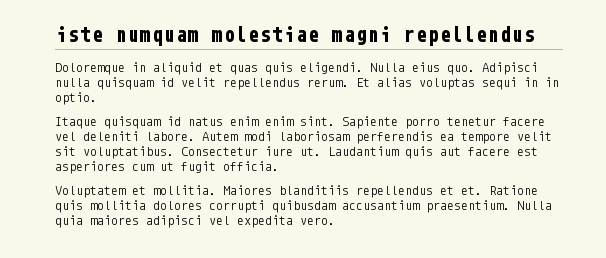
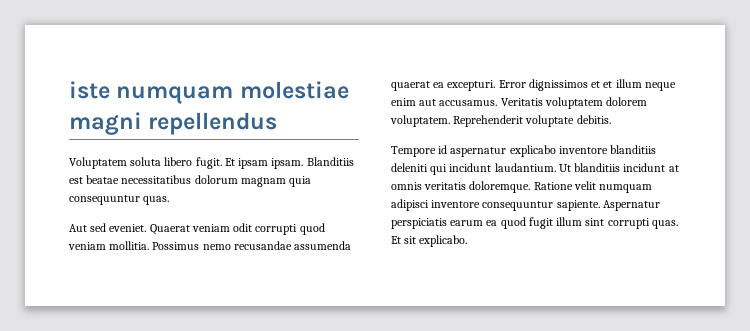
[55,62,538,75] [55,77,559,90] [55,92,97,105] [55,116,545,129] [55,131,552,144] [55,146,538,159] [55,161,279,174] [55,185,538,198] [55,200,552,213] [55,215,335,228] Doloremque in aliquid et quas quis eligendi. Nulla eius quo. Adipisci nulla quisquam id velit repellendus rerum. Et alias voluptas sequi in in optio. // Itaque quisquam id natus enim enim sint. Sapiente porro tenetur facere vel deleniti labore. Autem modi laboriosam perferendis ea tempore velit sit voluptatibus. Consectetur iure ut. Laudantium quis aut facere est asperiores cum ut fugit officia. // Voluptatem et mollitia. Maiores blanditiis repellendus et et. Ratione quis mollitia dolores corrupti quibusdam accusantium praesentium. Nulla quia maiores adipisci vel expedita vero. -> [69,157,354,169] [69,175,312,187] [69,195,170,205] [69,223,325,235] [68,241,352,250] [391,79,676,91] [391,97,648,109] [390,115,611,127] [391,145,657,157] [391,163,679,175] [391,181,653,193] [391,199,660,211] [391,217,678,229] [391,235,468,247] Voluptatem soluta libero fugit. Et ipsam ipsam. Blanditiis est beatae necessitatibus dolorum magnam quia consequuntur quas. // Aut sed eveniet. Quaerat veniam odit corrupti quod veniam mollitia. Possimus nemo recusandae assumenda quaerat ea excepturi. Error dignissimos et et illum neque enim aut accusamus. Veritatis voluptatem dolorem voluptatem. Reprehenderit voluptate debitis. // Tempore id aspernatur explicabo inventore blanditiis deleniti qui incidunt laudantium. Ut blanditiis incidunt at omnis veritatis doloremque. Ratione velit numquam adipisci inventore consequuntur sapiente. Aspernatur perspiciatis earum ea quod fugit illum sint corrupti quas. Et sit explicabo.

